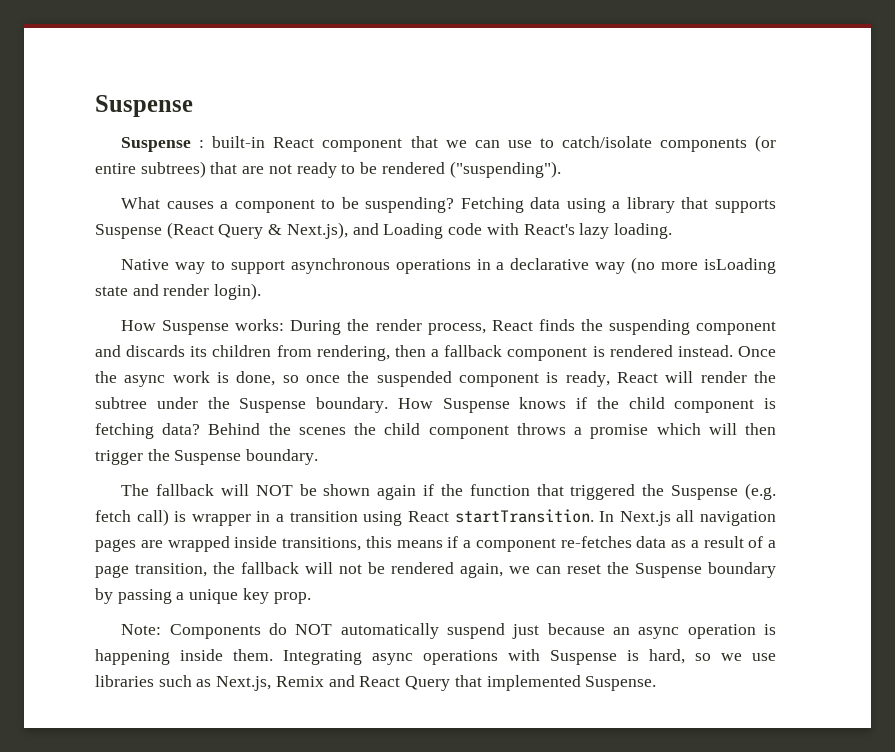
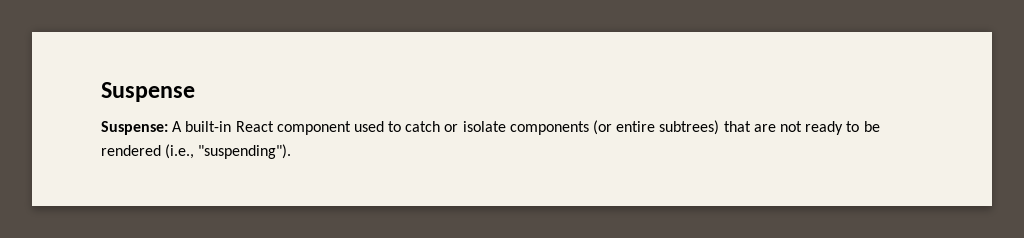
[121,137,205,152] Suspense : -> [101,121,183,135] Suspense: A
[410,136,652,148] that we can use to catch/isolate -> [353,121,506,132] used to catch or isolate
[449,161,561,178] [121,197,776,213] [95,222,672,239] [121,257,776,274] [95,283,262,300] [121,319,776,335] [95,345,776,361] [95,371,777,387] [95,397,776,413] [95,423,777,439] [95,449,319,465] [121,483,777,500] [95,509,777,526] [95,536,776,552] [95,562,776,578] [95,588,311,604] [121,623,777,639] [95,649,776,665] [95,675,657,691] ("suspending"). // What causes a component to be suspending? Fetching data using a library that supports Suspense (React Query & Next.js), and Loading code with React's lazy loading. // Native way to support asynchronous operations in a declarative way (no more isLoading state and render login). // How Suspense works: During the render process, React finds the suspending component and discards its children from rendering, then a fallback component is rendered instead. Once the async work is done, so once the suspended component is ready, React will render the subtree under the Suspense boundary. How Suspense knows if the child component is fetching data? Behind the scenes the child component throws a promise which will then trigger the Suspense boundary. // The fallback will NOT be shown again if the function that triggered the Suspense (e.g. fetch call) is wrapper in a transition using React startTransition. In Next.js all navigation pages are wrapped inside transitions, this means if a component re-fetches data as a result of a page transition, the fallback will not be rendered again, we can reset the Suspense boundary by passing a unique key prop. // Note: Components do NOT automatically suspend just because an async operation is happening inside them. Integrating async operations with Suspense is hard, so we use libraries such as Next.js, Remix and React Query that implemented Suspense. -> [165,144,292,159] (i.e., "suspending").

